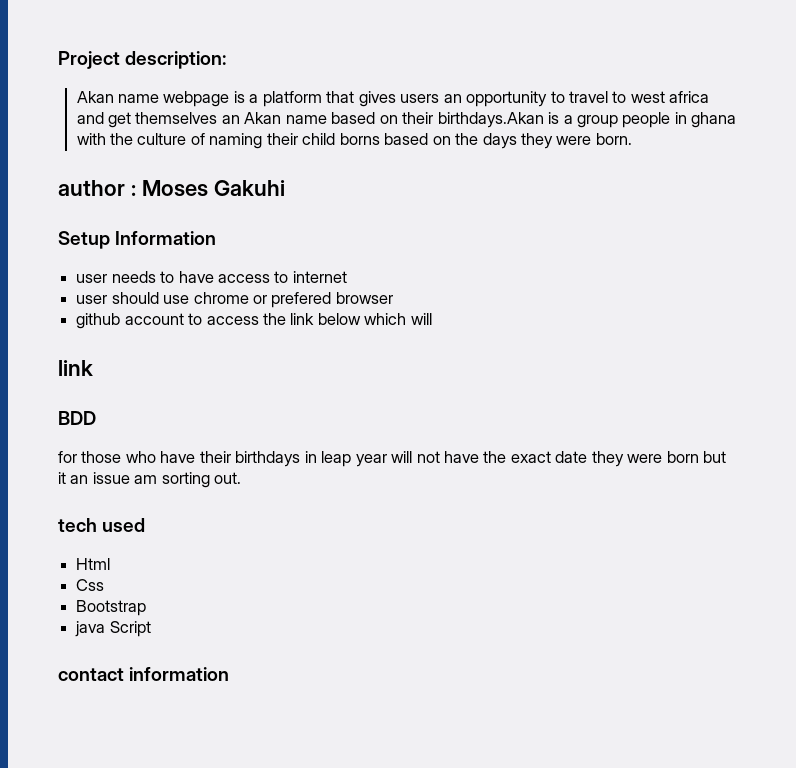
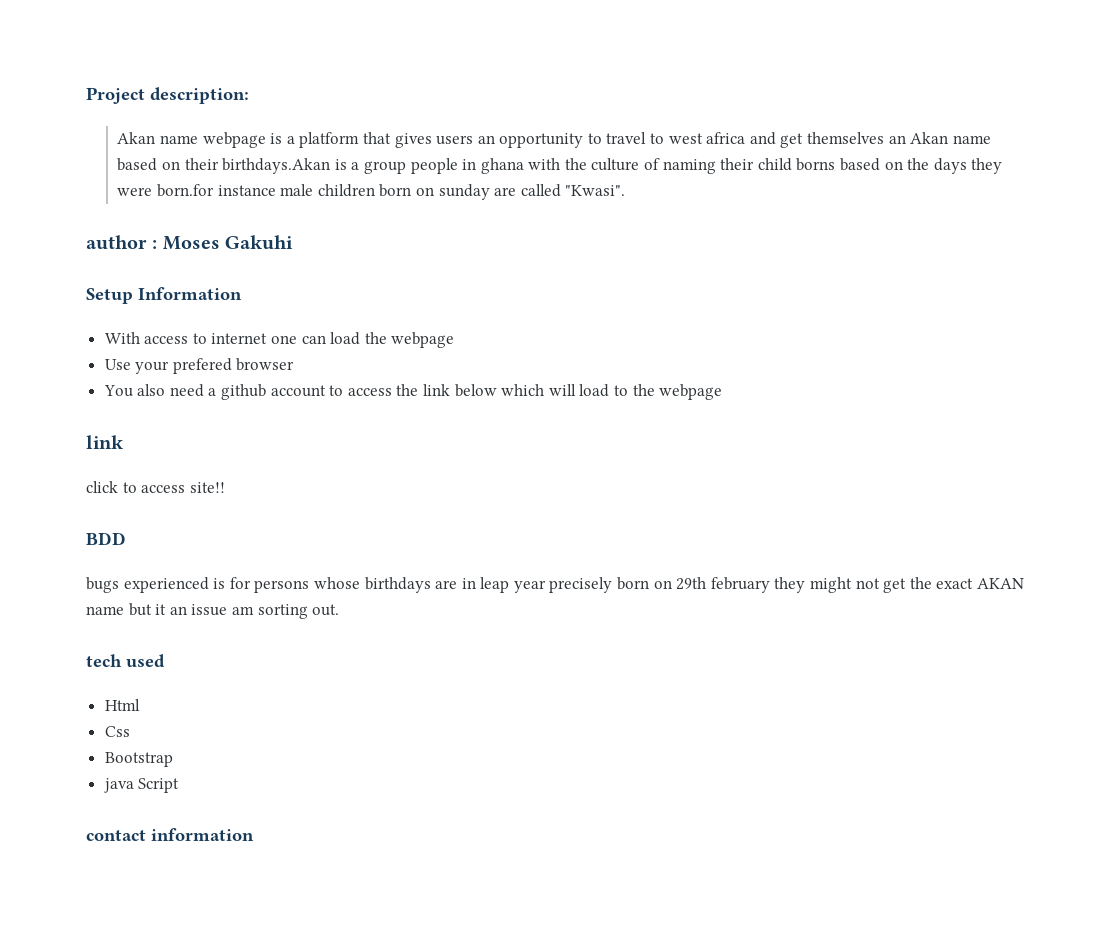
[595,133,632,145] born. -> [156,184,626,200] born.for instance male children born on sunday are called "Kwasi".
[76,271,214,283] user needs to have -> [104,332,140,344] With
[76,292,393,308] // user should use chrome or prefered browser // -> [271,332,455,348] [104,358,295,374] [103,384,217,397] one can load the webpage // Use your prefered browser // You also need a
[58,360,93,376] [58,411,96,425] [58,451,699,467] // link // BDD // for those who have their birthdays in leap year will not have the exact date they were born -> [579,384,723,400] [86,435,124,449] [86,481,225,493] [86,532,126,545] [86,577,1024,593] [86,606,124,615] load to the webpage // link // click to access site!! // BDD // bugs experienced is for persons whose birthdays are in leap year precisely born on 29th february they might not get the exact AKAN name

